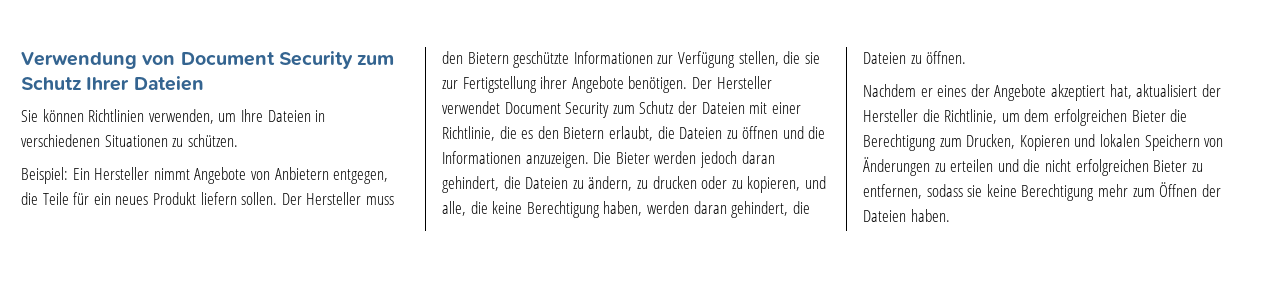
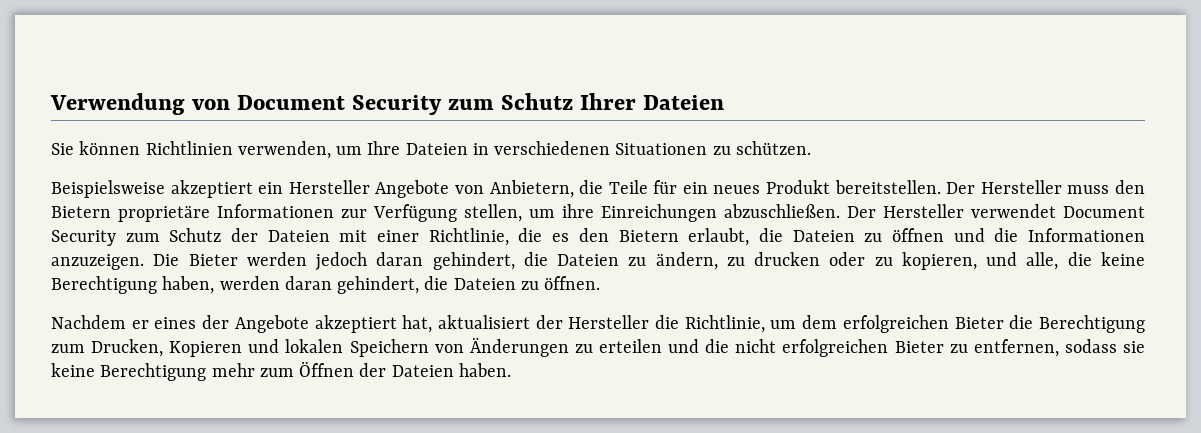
[21,167,389,184] Beispiel: Ein Hersteller nimmt Angebote von Anbietern entgegen, -> [51,180,574,198] Beispielsweise akzeptiert ein Hersteller Angebote von Anbietern,
[200,192,278,205] liefern sollen. -> [834,180,941,194] bereitstellen.
[513,51,570,68] geschützte -> [118,205,210,222] proprietäre
[783,51,820,64] [442,76,688,93] die sie zur Fertigstellung ihrer Angebote benötigen. -> [529,204,840,222] um ihre Einreichungen abzuschließen.

